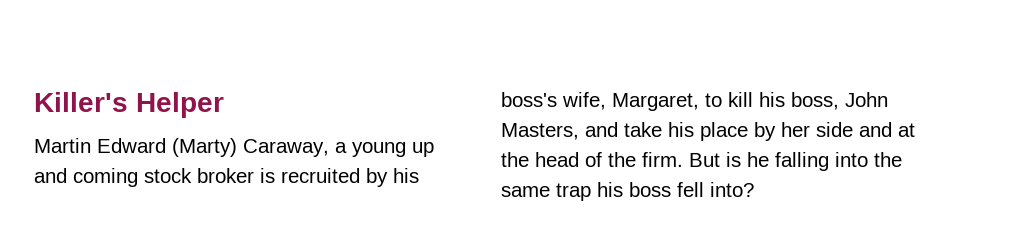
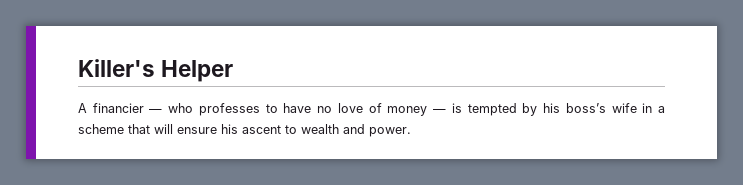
[34,138,434,157] [34,168,419,187] [501,92,888,111] [501,122,915,141] [501,152,902,171] [501,182,754,201] Martin Edward (Marty) Caraway, a young up and coming stock broker is recruited by his boss's wife, Margaret, to kill his boss, John Masters, and take his place by her side and at the head of the firm. But is he falling into the same trap his boss fell into? -> [78,103,665,116] [78,124,411,137] A financier — who professes to have no love of money — is tempted by his boss’s wife in a scheme that will ensure his ascent to wealth and power.

